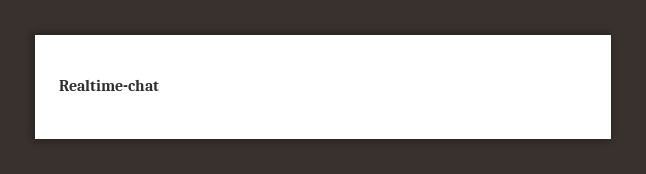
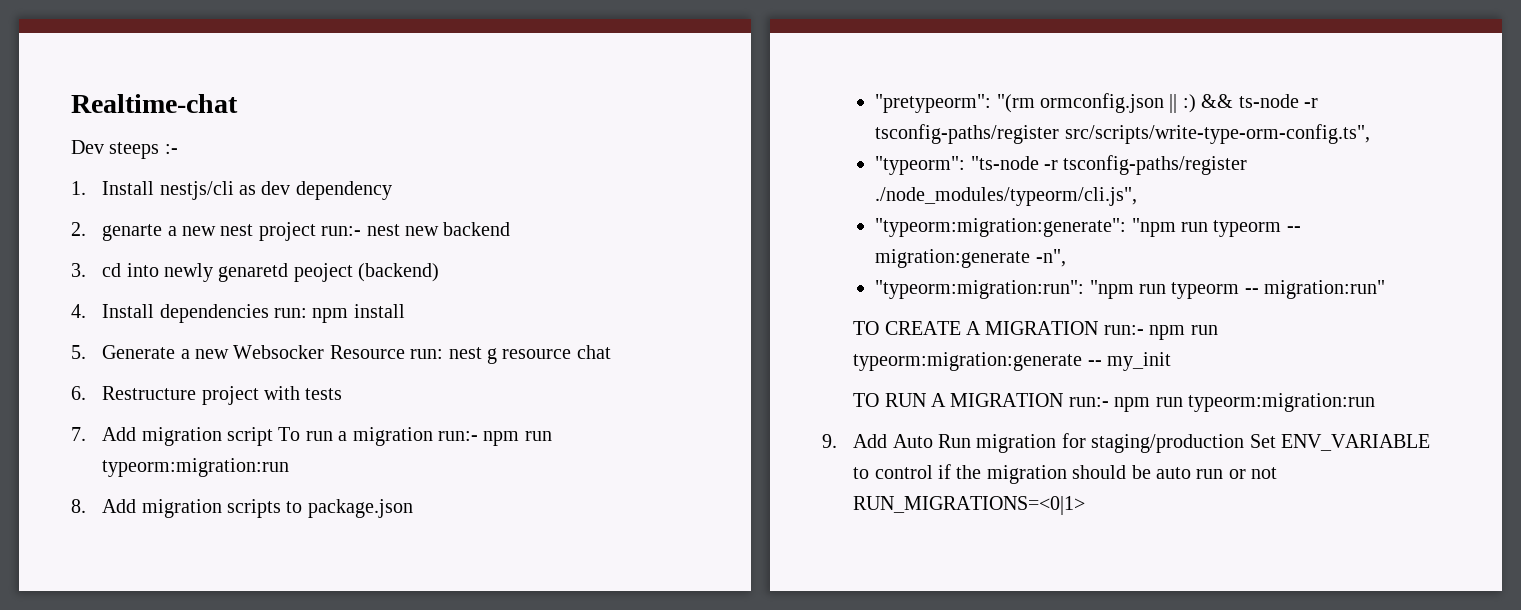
(159, 85) none -> [71,140,178,159] [71,181,392,200] [71,222,511,241] [71,263,440,282] [71,304,405,323] [71,345,611,364] [71,386,343,405] [71,427,552,446] [102,458,290,477] [71,499,413,518] [875,93,1319,113] [875,124,1370,144] [875,155,1248,175] [875,187,1138,206] [875,218,1301,237] [875,249,1066,268] [875,280,1386,299] [853,321,1218,340] [853,352,1172,371] [853,393,1376,412] [822,433,1431,453] [853,464,1278,484] [853,496,1086,515] // Dev steeps :- // 1. Install nestjs/cli as dev dependency // 2. genarte a new nest project run:- nest new backend // 3. cd into newly genaretd peoject (backend) // 4. Install dependencies run: npm install // 5. Generate a new Websocker Resource run: nest g resource chat // 6. Restructure project with tests // 7. Add migration script To run a migration run:- npm run typeorm:migration:run // 8. Add migration scripts to package.json // "pretypeorm": "(rm ormconfig.json || :) && ts-node -r tsconfig-paths/register src/scripts/write-type-orm-config.ts", // "typeorm": "ts-node -r tsconfig-paths/register ./node_modules/typeorm/cli.js", // "typeorm:migration:generate": "npm run typeorm -- migration:generate -n", // "typeorm:migration:run": "npm run typeorm -- migration:run" // TO CREATE A MIGRATION run:- npm run typeorm:migration:generate -- my_init // TO RUN A MIGRATION run:- npm run typeorm:migration:run // 9. Add Auto Run migration for staging/production Set ENV_VARIABLE to control if the migration should be auto run or not RUN_MIGRATIONS=<0|1>

